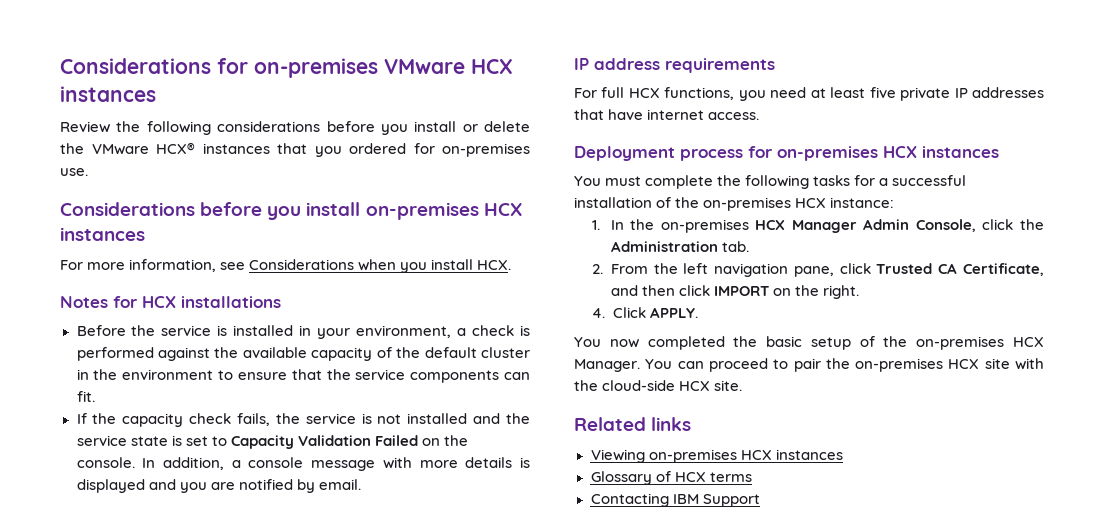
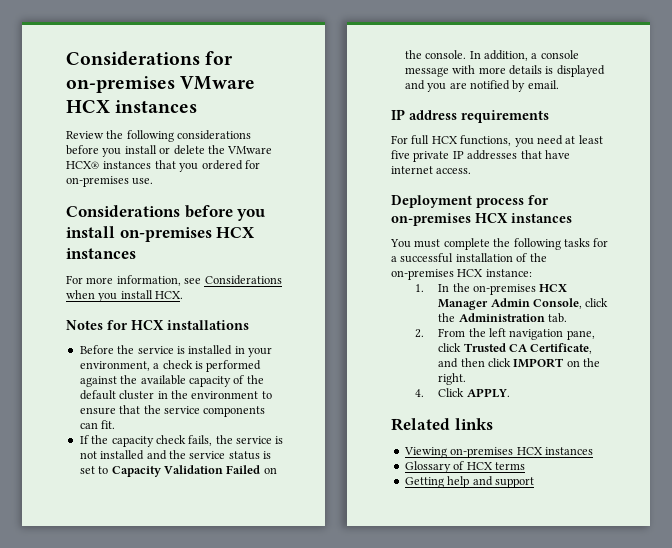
[130,436,168,446] state -> [228,451,260,460] status
[574,336,1044,350] [574,358,1044,372] [574,380,743,391] // You now completed the basic setup of the on-premises HCX Manager. You can proceed to pair the on-premises HCX site with the cloud-side HCX site. -> (510, 393) none
[590,493,760,507] Contacting IBM Support -> [404,476,534,488] Getting help and support

